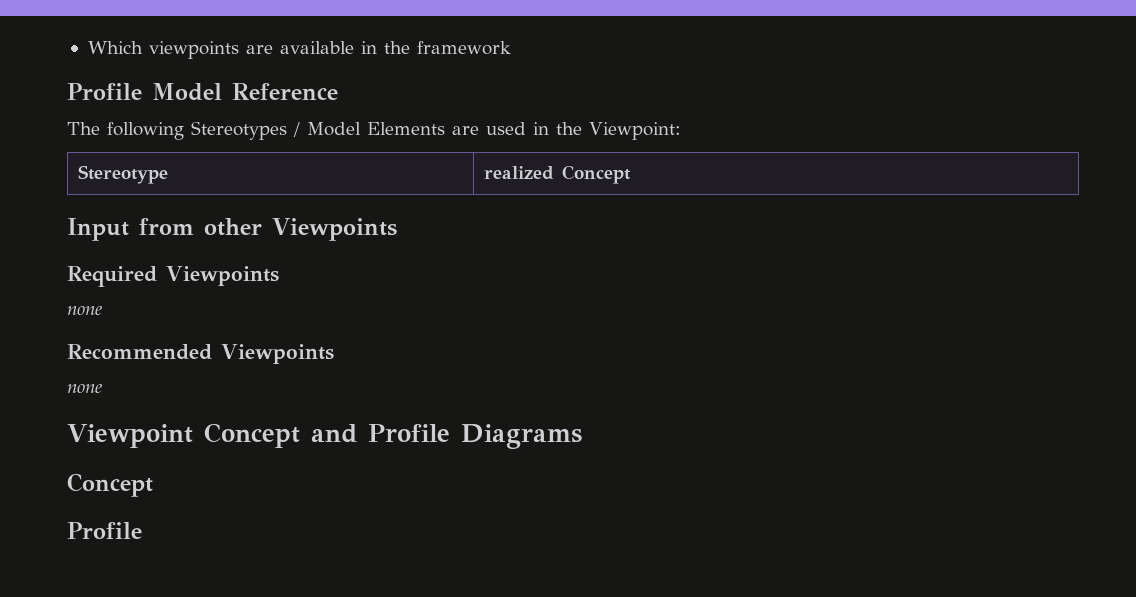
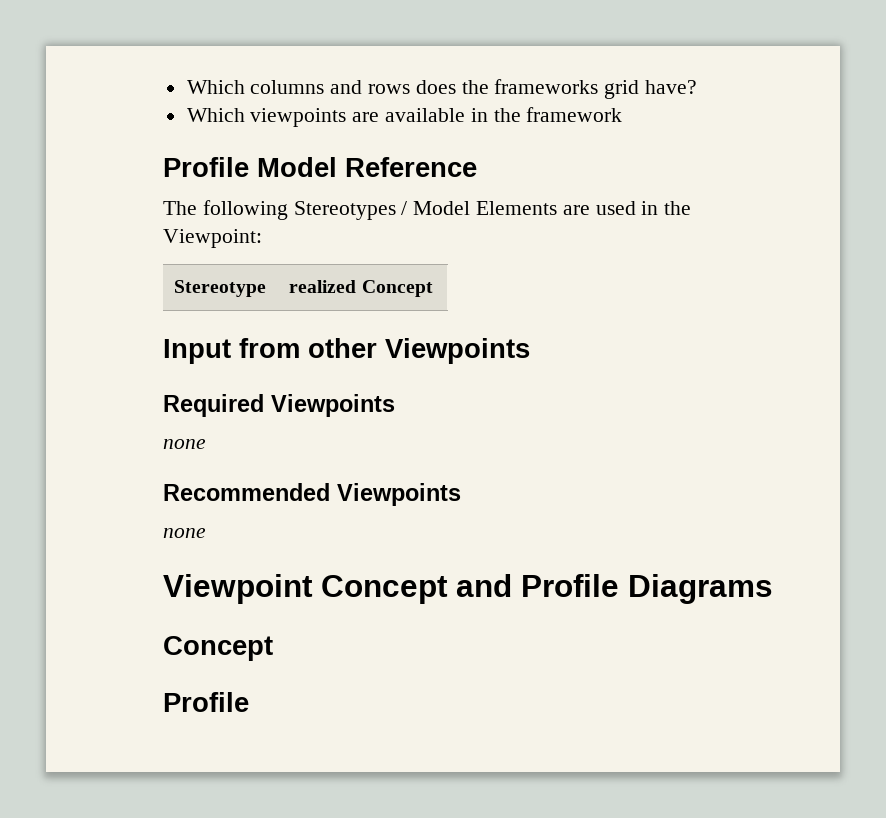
[87,41,143,54] Which -> [186,79,698,99] [186,108,245,122] Which columns and rows does the frameworks grid have? // Which

